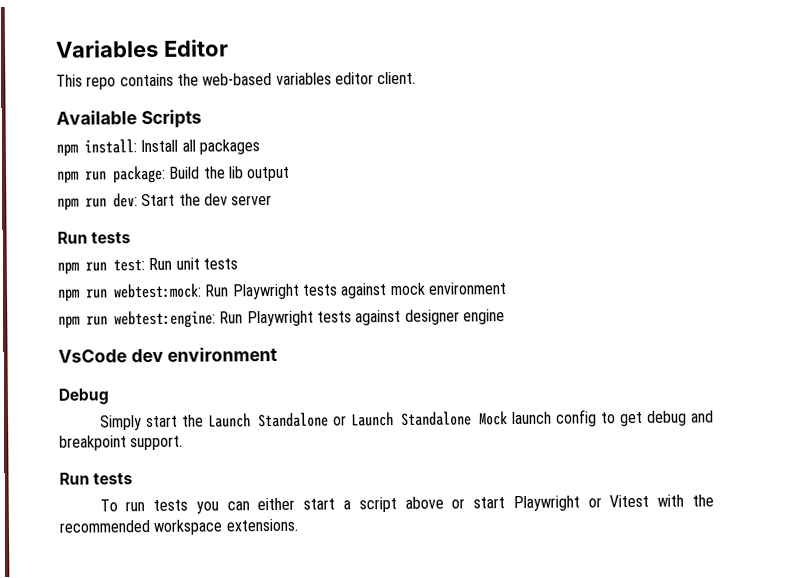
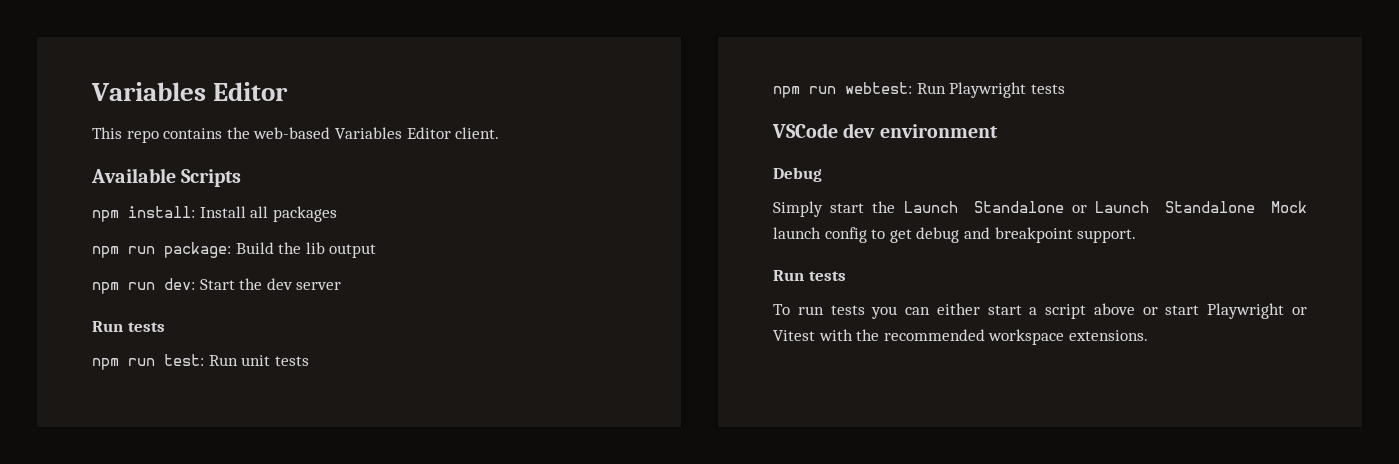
[275,72,374,85] variables editor -> [334,127,451,139] Variables Editor
[113,282,507,300] [58,309,505,329] [58,349,127,363] webtest:mock: Run Playwright tests against mock environment // npm run webtest:engine: Run Playwright tests against designer engine // VsCode -> [845,82,1065,98] [772,123,838,138] webtest: Run Playwright tests // VSCode

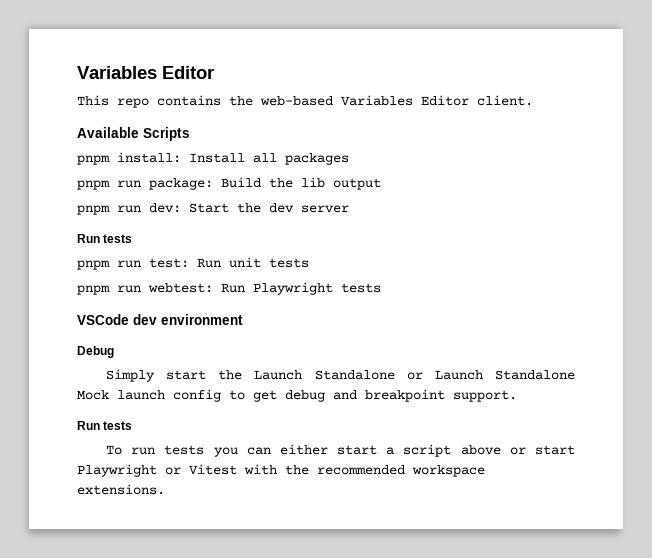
[92,210,119,222] npm -> [77,155,110,165] pnpm
[92,246,119,258] npm -> [77,180,110,190] pnpm
[92,282,119,294] npm -> [77,205,110,215] pnpm
[92,358,119,370] npm -> [77,260,110,270] pnpm
[773,86,800,98] npm -> [77,285,110,295] pnpm

